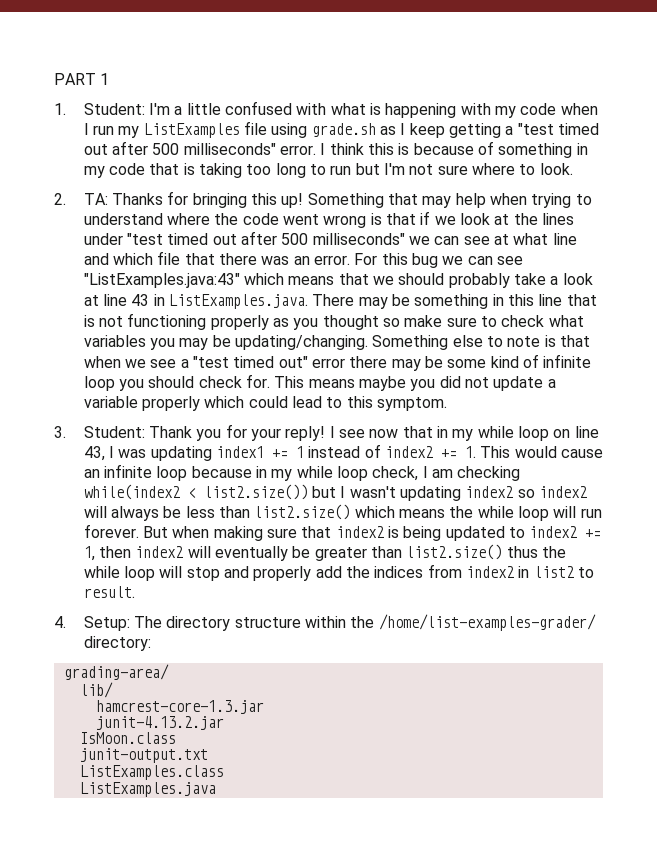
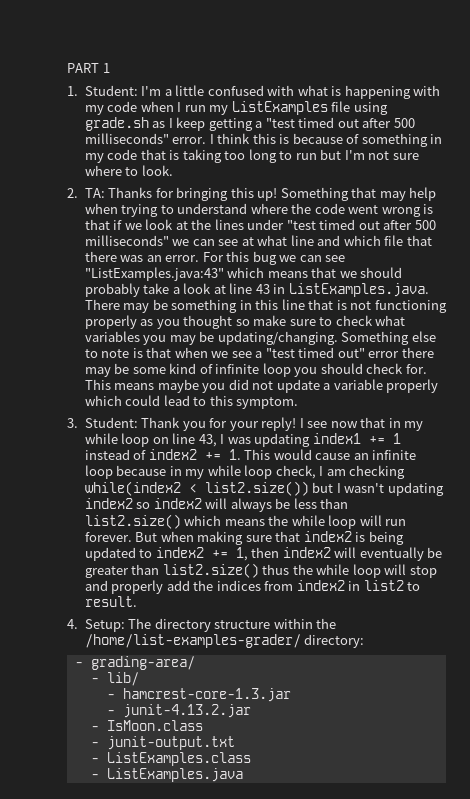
(151, 643) none -> [74,662,83,667] -
(169, 672) none -> [90,678,99,683] -
(113, 690) none -> [106,694,115,699] -
(264, 707) none -> [106,710,115,715] -
(224, 723) none -> [90,726,99,731] -
(176, 738) none -> [90,742,99,747] -
(208, 755) none -> [90,758,99,763] -
(224, 772) none -> [90,774,99,779] -

